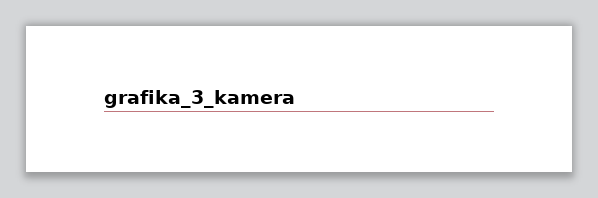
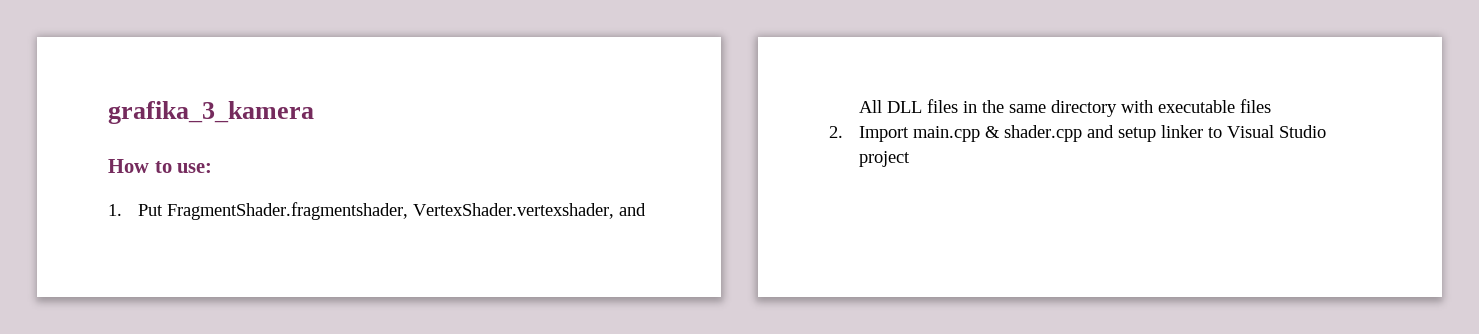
(295, 99) none -> [108,159,213,173] [108,202,646,220] [858,99,1271,117] [829,125,1326,142] [858,151,910,167] // How to use: // 1. Put FragmentShader.fragmentshader, VertexShader.vertexshader, and All DLL files in the same directory with executable files // 2. Import main.cpp & shader.cpp and setup linker to Visual Studio project

